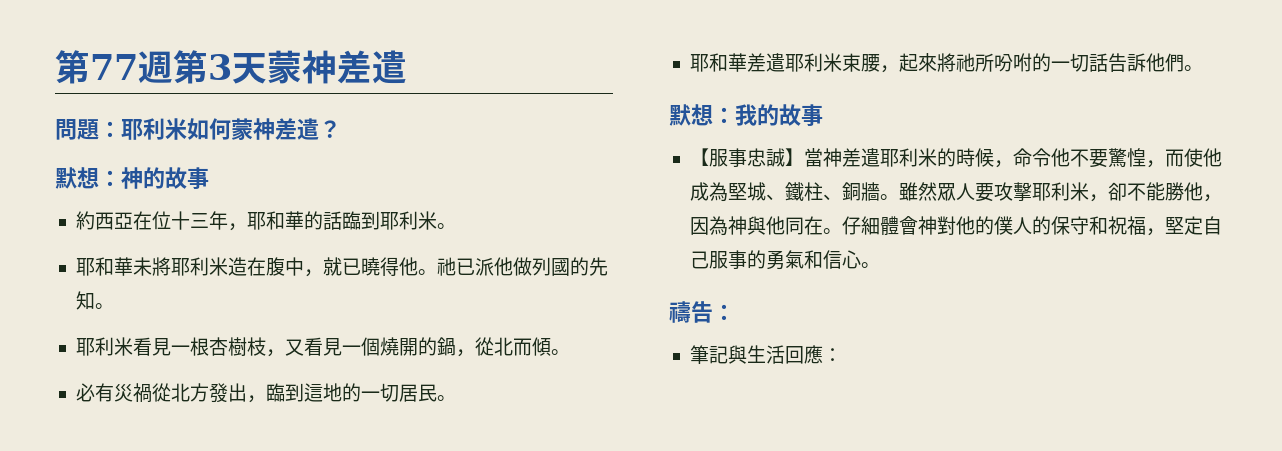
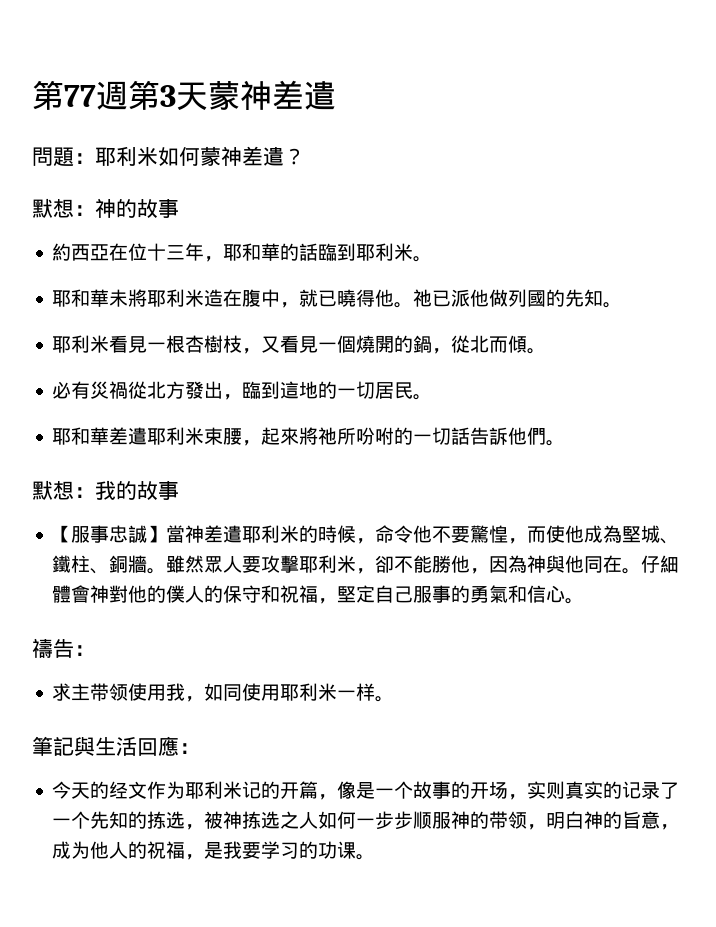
[689,345,842,364] 筆記與生活回應： -> [52,683,395,702] [32,736,200,756] [52,781,680,800] [52,811,680,830] [52,841,376,860] 求主带领使用我，如同使用耶利米一样。 // 筆記與生活回應： // 今天的经文作为耶利米记的开篇，像是一个故事的开场，实则真实的记录了一个先知的拣选，被神拣选之人如何一步步顺服神的带领，明白神的旨意，成为他人的祝福，是我要学习的功课。

